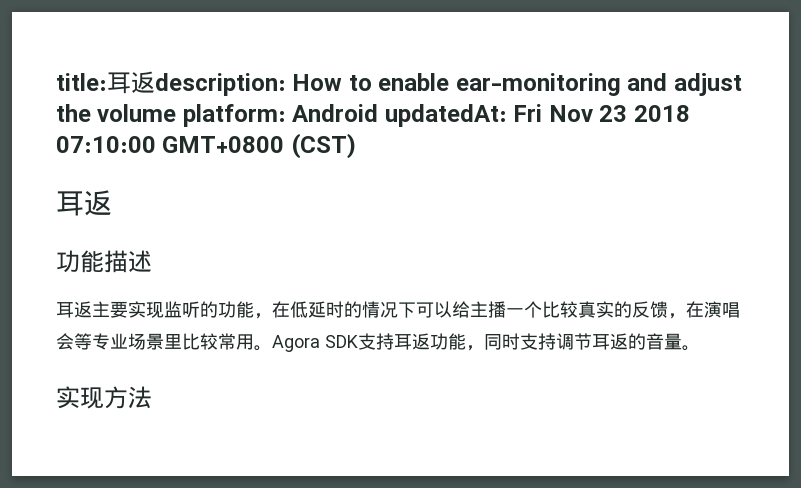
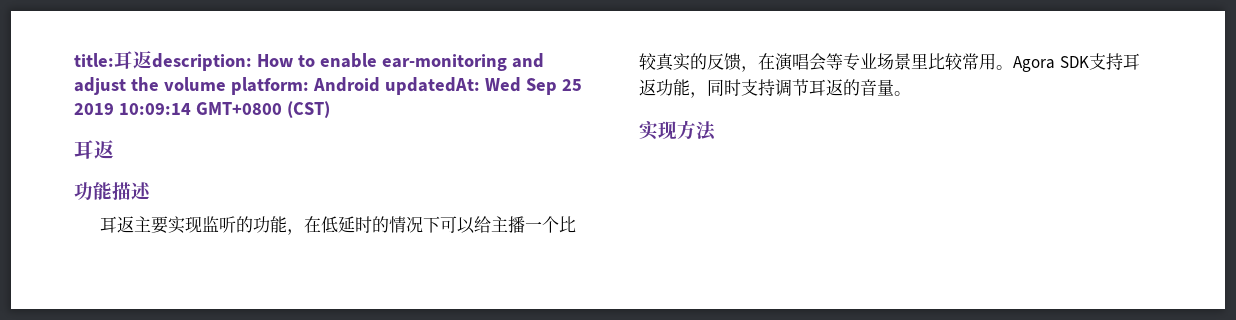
[513,104,690,122] [56,136,156,153] Fri Nov 23 2018 07:10:00 -> [484,77,582,95] [74,103,191,115] Wed Sep 25 2019 10:09:14

